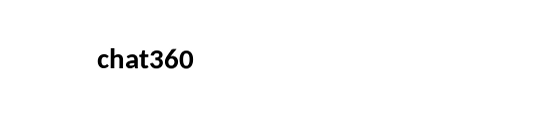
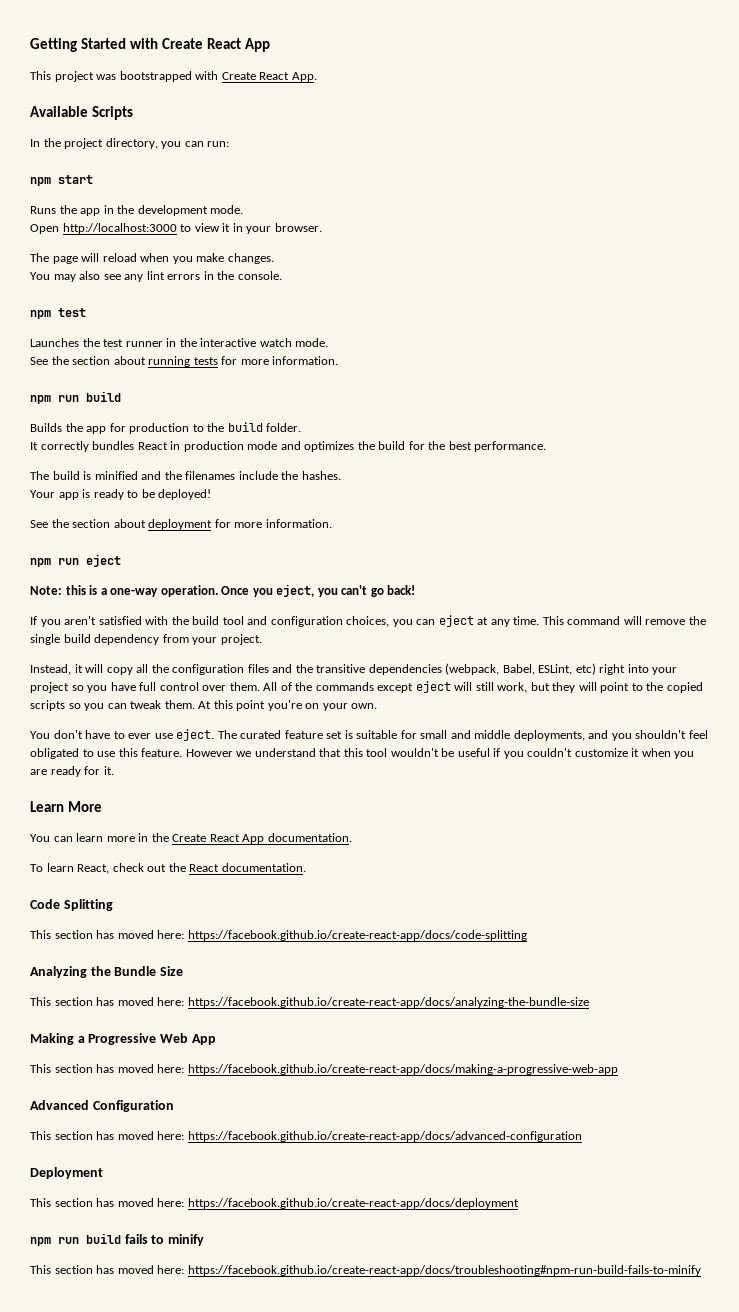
[96,48,195,69] chat360 -> [30,38,271,52] [30,71,317,82] [30,106,133,120] [30,138,230,149] [30,175,93,186] [30,205,244,216] [30,223,322,234] [30,253,274,264] [30,271,282,282] [30,308,86,319] [30,338,329,347] [30,356,339,367] [30,391,121,404] [30,422,302,434] [30,441,547,452] [30,471,341,480] [30,489,212,500] [30,519,332,530] [30,554,121,567] [30,584,416,597] [30,615,706,627] [30,634,262,645] [30,663,678,675] [30,681,703,693] [30,700,378,711] [30,729,708,741] [30,748,695,759] [30,766,114,777] [30,801,102,812] [30,833,352,844] [30,863,306,874] [30,899,113,911] [30,930,527,941] [30,966,183,978] [30,997,589,1008] [30,1033,216,1045] [30,1064,618,1075] [30,1100,174,1112] [30,1131,582,1142] [30,1167,103,1179] [30,1198,519,1209] [30,1233,204,1246] [30,1265,701,1276] Getting Started with Create React App // This project was bootstrapped with Create React App. // Available Scripts // In the project directory, you can run: // npm start // Runs the app in the development mode. // Open http://localhost:3000 to view it in your browser. // The page will reload when you make changes. // You may also see any lint errors in the console. // npm test // Launches the test runner in the interactive watch mode. // See the section about running tests for more information. // npm run build // Builds the app for production to the build folder. // It correctly bundles React in production mode and optimizes the build for the best performance. // The build is minified and the filenames include the hashes. // Your app is ready to be deployed! // See the section about deployment for more information. // npm run eject // Note: this is a one-way operation. Once you eject, you can't go back! // If you aren't satisfied with the build tool and configuration choices, you can eject at any time. This command will remove the single build dependency from your project. // Instead, it will copy all the configuration files and the transitive dependencies (webpack, Babel, ESLint, etc) right into your project so you have full control over them. All of the commands except eject will still work, but they will point to the copied scripts so you can tweak them. At this point you're on your own. // You don't have to ever use eject. The curated feature set is suitable for small and middle deployments, and you shouldn't feel obligated to use this feature. However we understand that this tool wouldn't be useful if you couldn't customize it when you are ready for it. // Learn More // You can learn more in the Create React App documentation. // To learn React, check out the React documentation. // Code Splitting // This section has moved here: https://facebook.github.io/create-react-app/docs/code-splitting // Analyzing the Bundle Size // This section has moved here: https://facebook.github.io/create-react-app/docs/analyzing-the-bundle-size // Making a Progressive Web App // This section has moved here: https://facebook.github.io/create-react-app/docs/making-a-progressive-web-app // Advanced Configuration // This section has moved here: https://facebook.github.io/create-react-app/docs/advanced-configuration // Deployment // This section has moved here: https://facebook.github.io/create-react-app/docs/deployment // npm run build fails to minify // This section has moved here: https://facebook.github.io/create-react-app/docs/troubleshooting#npm-run-build-fails-to-minify

